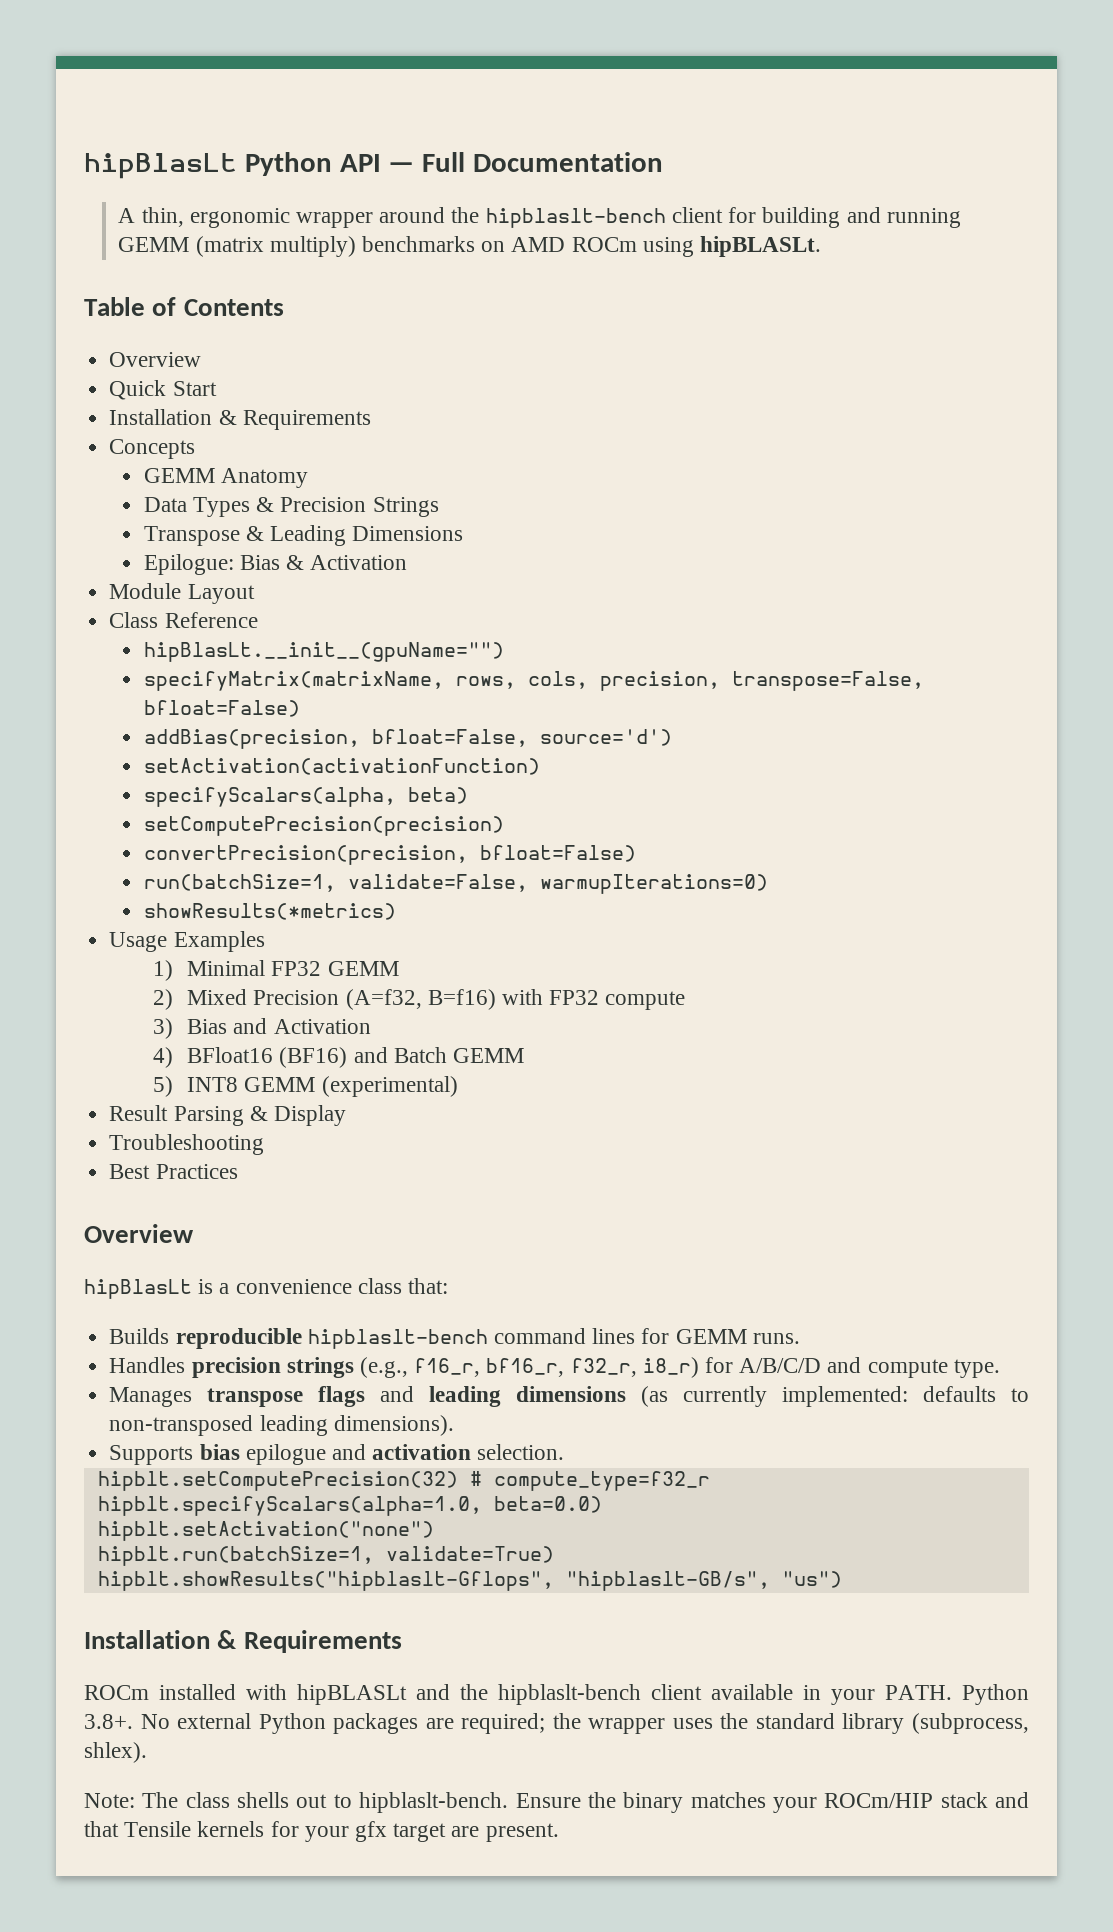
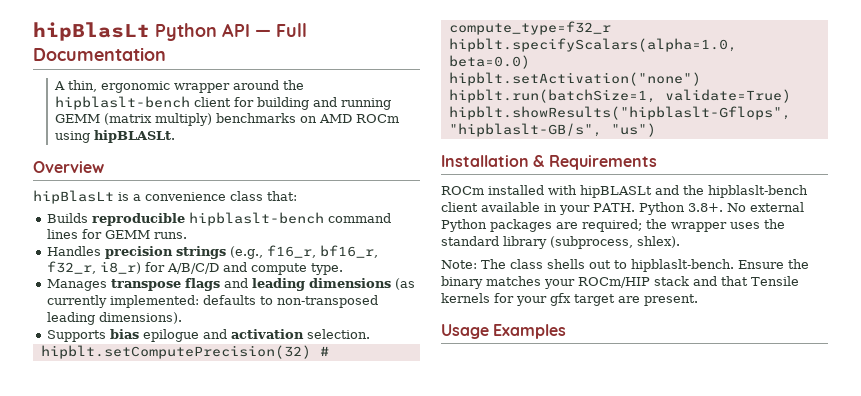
[84,297,284,316] [109,352,202,367] [109,380,217,400] [109,409,371,430] [109,439,196,459] [143,468,308,488] [143,497,439,517] [143,525,464,546] [143,554,408,575] [109,583,255,604] [109,612,258,628] [143,642,504,662] [143,671,924,691] [143,700,300,717] [143,729,672,749] [143,758,540,775] [143,787,468,807] [143,816,504,836] [143,845,636,865] [143,874,768,894] [143,903,396,920] [109,931,265,952] [152,960,399,981] [152,989,686,1010] [152,1018,371,1039] [152,1047,525,1068] [152,1076,458,1097] [109,1105,346,1126] [109,1134,265,1155] [109,1164,238,1179] // Table of Contents // Overview // Quick Start // Installation & Requirements // Concepts // GEMM Anatomy // Data Types & Precision Strings // Transpose & Leading Dimensions // Epilogue: Bias & Activation // Module Layout // Class Reference // hipBlasLt.__init__(gpuName="") // specifyMatrix(matrixName, rows, cols, precision, transpose=False, bfloat=False) // addBias(precision, bfloat=False, source='d') // setActivation(activationFunction) // specifyScalars(alpha, beta) // setComputePrecision(precision) // convertPrecision(precision, bfloat=False) // run(batchSize=1, validate=False, warmupIterations=0) // showResults(*metrics) // Usage Examples // 1) Minimal FP32 GEMM // 2) Mixed Precision (A=f32, B=f16) with FP32 compute // 3) Bias and Activation // 4) BFloat16 (BF16) and Batch GEMM // 5) INT8 GEMM (experimental) // Result Parsing & Display // Troubleshooting // Best Practices -> (176, 136) none
(559, 1832) none -> [441,324,567,339] // Usage Examples

